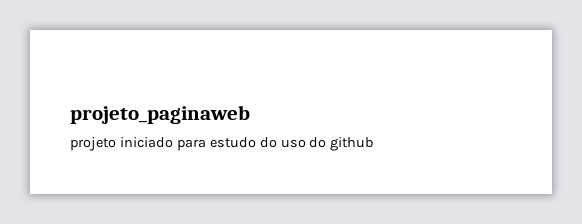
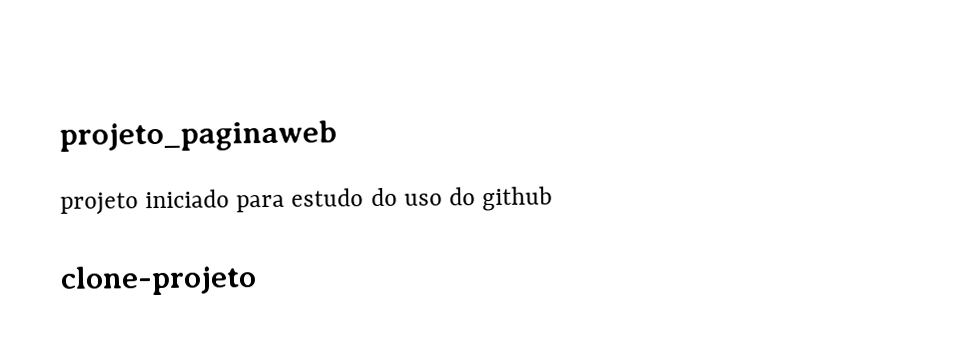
(375, 144) none -> [60,265,257,296] // clone-projeto

